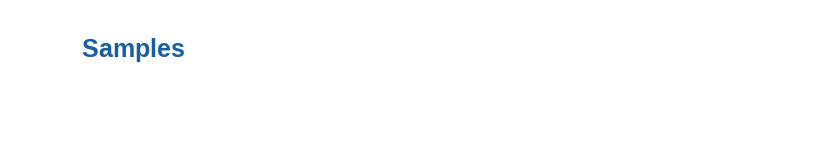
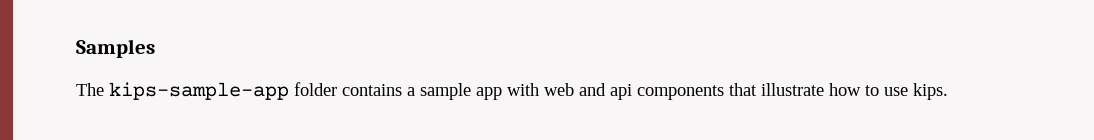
(185, 50) none -> [76,82,948,100] // The kips-sample-app folder contains a sample app with web and api components that illustrate how to use kips.

